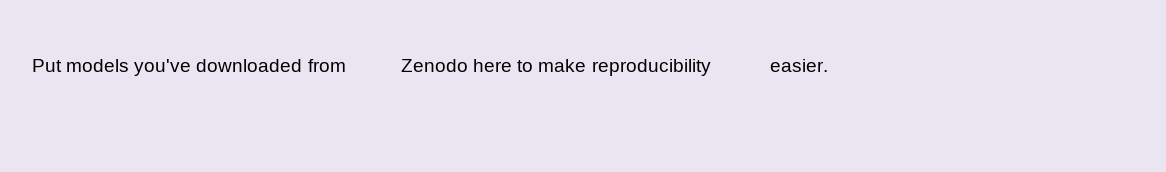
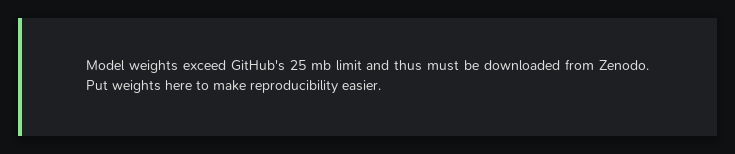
[32,59,468,76] Put models you've downloaded from Zenodo -> [86,59,649,73] [86,80,161,93] Model weights exceed GitHub's 25 mb limit and thus must be downloaded from Zenodo. Put weights

